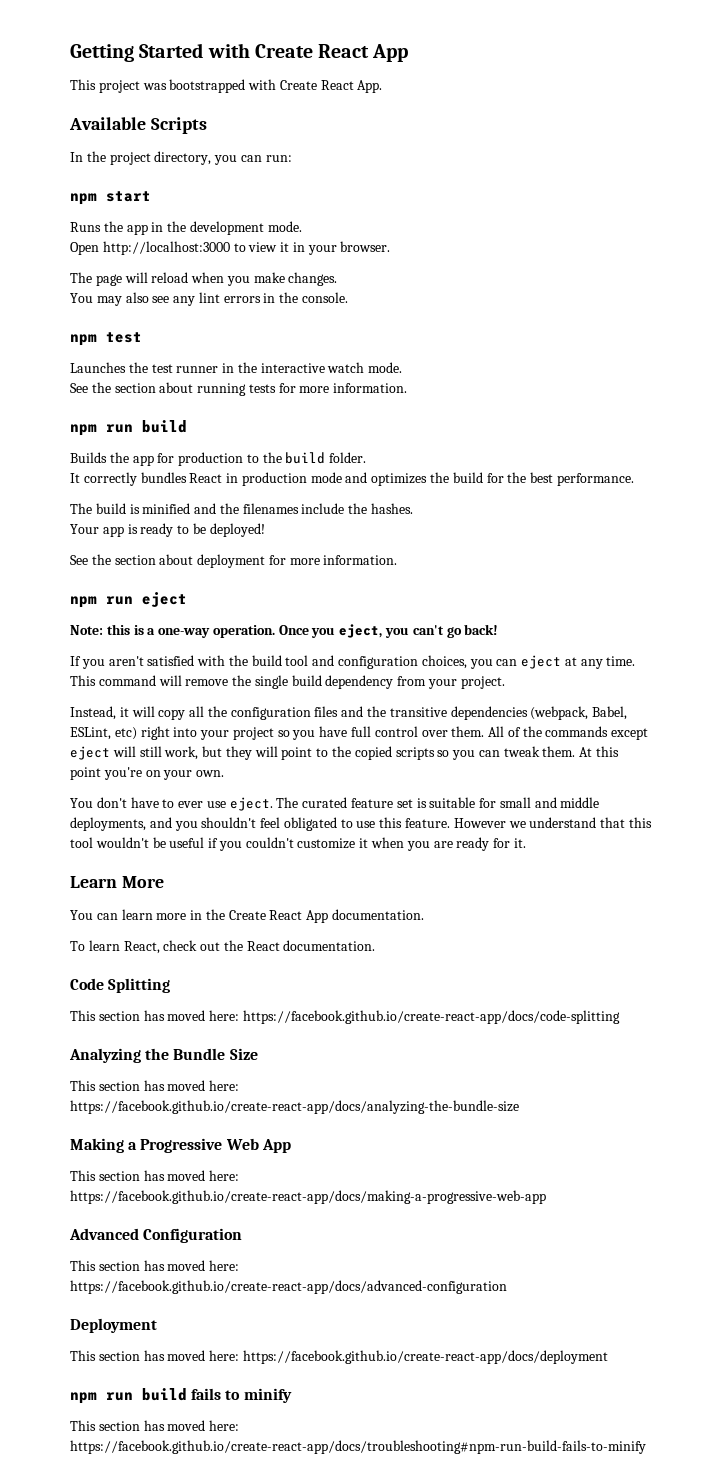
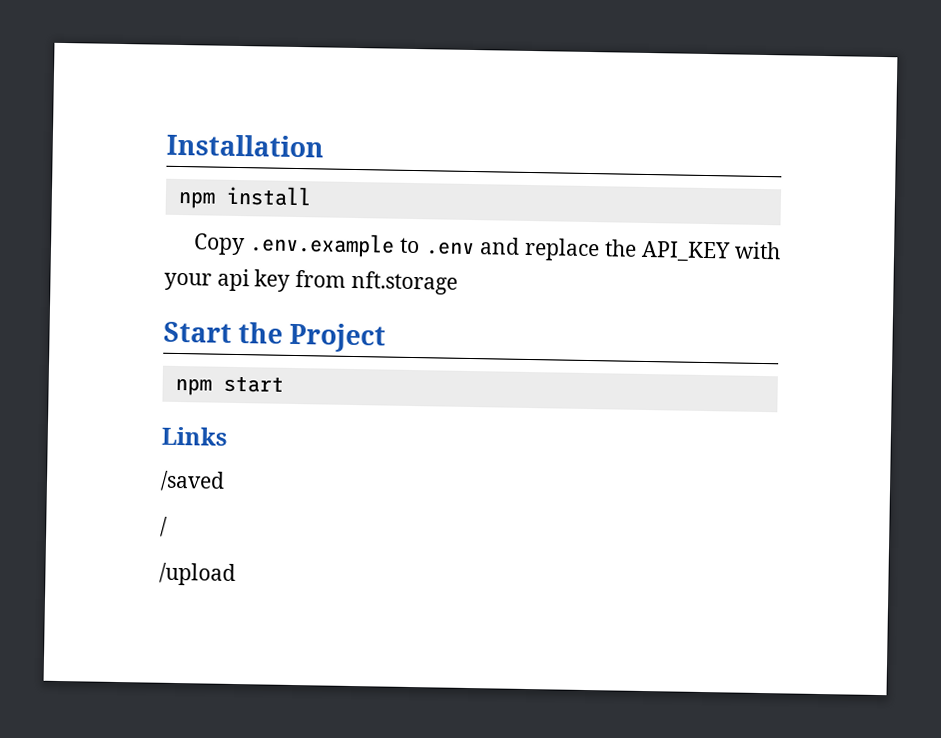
[70,43,409,62] [70,79,383,93] [69,117,207,134] [70,151,292,165] [70,191,151,205] [70,221,302,235] [70,241,391,255] [70,272,338,286] [70,292,349,306] [70,332,142,346] [70,362,403,373] [70,382,408,396] [70,420,187,436] [70,452,367,466] [70,472,634,486] [70,503,414,514] [70,523,265,537] [70,554,398,568] [70,592,187,608] [70,624,499,638] [70,655,636,669] [70,675,505,689] [70,706,628,720] [70,726,649,740] [70,746,620,760] [70,767,225,780] [70,797,600,811] [70,817,652,831] [70,837,526,851] [70,876,164,888] [70,909,425,923] [70,940,376,954] [70,978,171,993] [70,1010,620,1024] [69,1048,258,1063] [70,1080,240,1091] [70,1100,519,1114] [70,1138,291,1153] [70,1170,240,1181] [70,1190,546,1204] [69,1228,243,1243] [70,1260,240,1271] [70,1280,507,1294] [70,1318,157,1333] [70,1350,608,1364] [70,1388,292,1404] [70,1420,240,1431] [70,1440,646,1454] Getting Started with Create React App // This project was bootstrapped with Create React App. // Available Scripts // In the project directory, you can run: // npm start // Runs the app in the development mode. // Open http://localhost:3000 to view it in your browser. // The page will reload when you make changes. // You may also see any lint errors in the console. // npm test // Launches the test runner in the interactive watch mode. // See the section about running tests for more information. // npm run build // Builds the app for production to the build folder. // It correctly bundles React in production mode and optimizes the build for the best performance. // The build is minified and the filenames include the hashes. // Your app is ready to be deployed! // See the section about deployment for more information. // npm run eject // Note: this is a one-way operation. Once you eject, you can't go back! // If you aren't satisfied with the build tool and configuration choices, you can eject at any time. This command will remove the single build dependency from your project. // Instead, it will copy all the configuration files and the transitive dependencies (webpack, Babel, ESLint, etc) right into your project so you have full control over them. All of the commands except eject will still work, but they will point to the copied scripts so you can tweak them. At this point you're on your own. // You don't have to ever use eject. The curated feature set is suitable for small and middle deployments, and you shouldn't feel obligated to use this feature. However we understand that this tool wouldn't be useful if you couldn't customize it when you are ready for it. // Learn More // You can learn more in the Create React App documentation. // To learn React, check out the React documentation. // Code Splitting // This section has moved here: https://facebook.github.io/create-react-app/docs/code-splitting // Analyzing the Bundle Size // This section has moved here: https://facebook.github.io/create-react-app/docs/analyzing-the-bundle-size // Making a Progressive Web App // This section has moved here: https://facebook.github.io/create-react-app/docs/making-a-progressive-web-app // Advanced Configuration // This section has moved here: https://facebook.github.io/create-react-app/docs/advanced-configuration // Deployment // This section has moved here: https://facebook.github.io/create-react-app/docs/deployment // npm run build fails to minify // This section has moved here: https://facebook.github.io/create-react-app/docs/troubleshooting#npm-run-build-fails-to-minify -> [166,133,324,158] [177,185,312,209] [193,232,781,263] [164,268,458,295] [163,321,387,353] [174,375,284,396] [161,426,227,446] [160,470,225,492] [160,516,168,537] [159,562,236,587] Installation // npm install // Copy .env.example to .env and replace the API_KEY with your api key from nft.storage // Start the Project // npm start // Links // /saved // / // /upload

